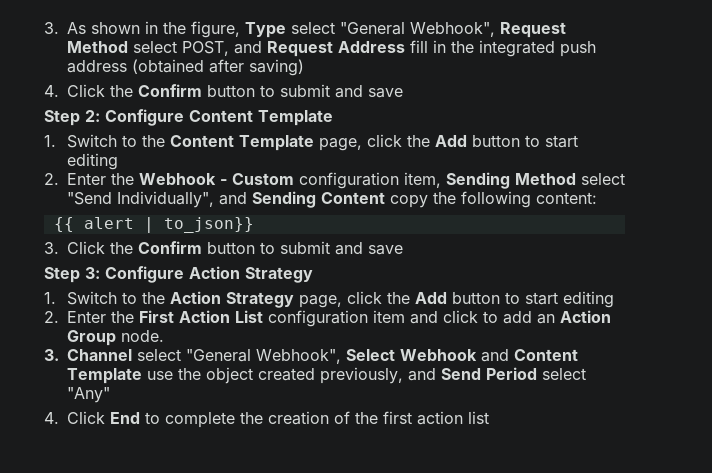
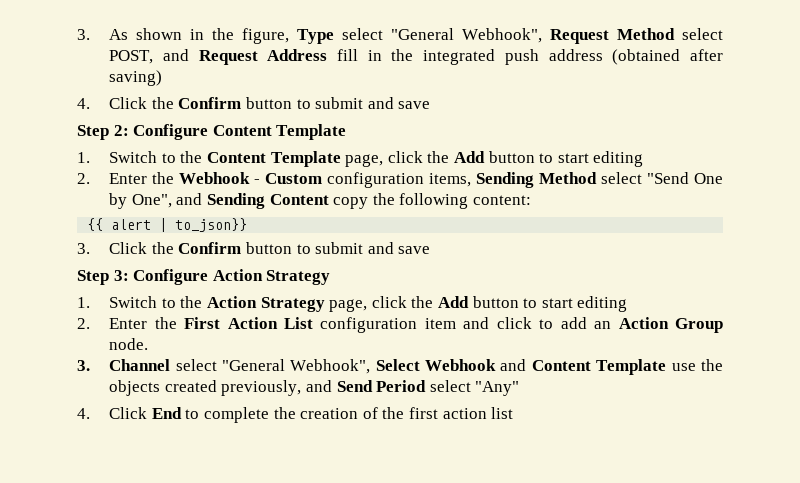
[404,172,441,188] item, -> [429,173,472,187] items,
[117,191,214,208] Individually", -> [694,173,723,184] [109,193,172,209] One by One",
[206,367,253,384] object -> [109,380,161,396] objects

